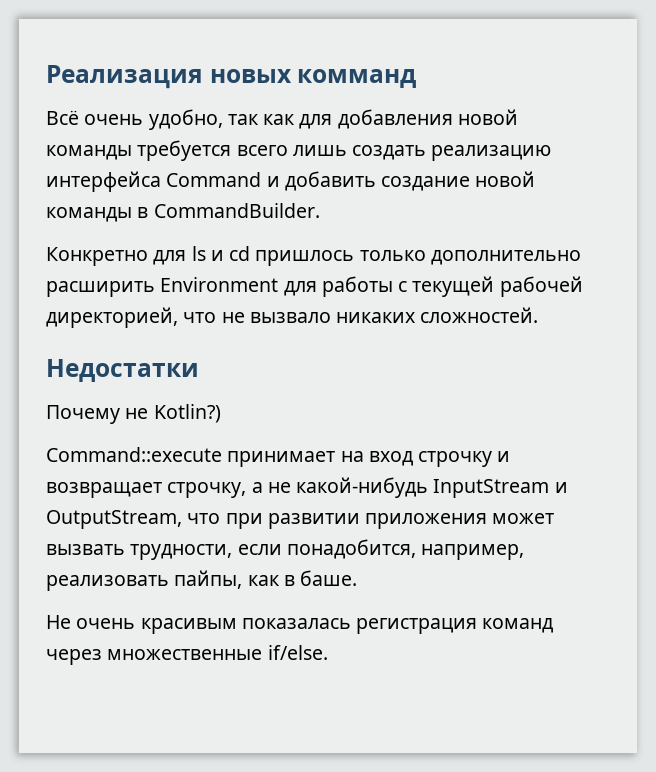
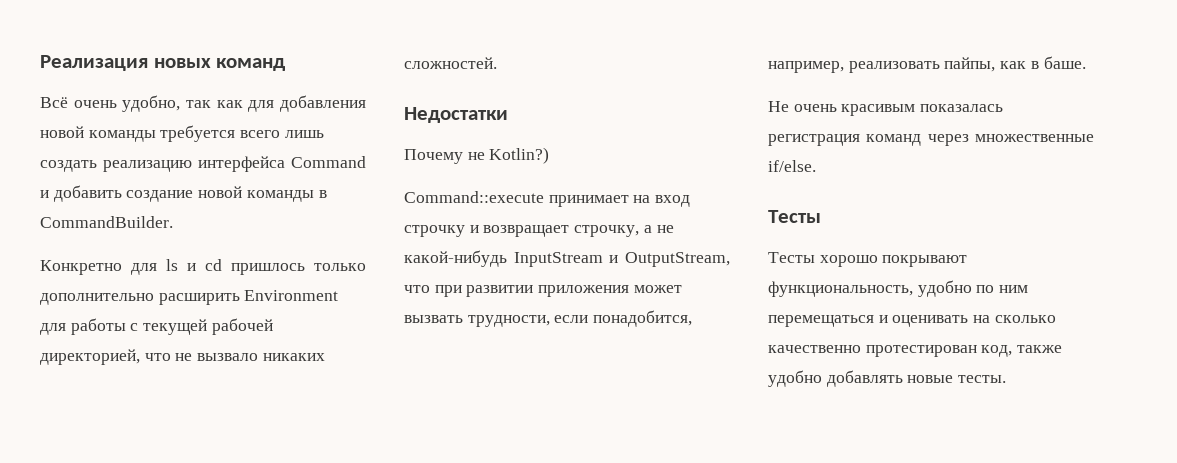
[297,69,417,88] комманд -> [216,58,286,71] команд
(328, 652) none -> [768,210,821,223] [768,252,968,267] [768,280,1029,297] [768,315,1056,327] [768,345,1063,357] [768,370,1007,387] // Тесты // Тесты хорошо покрывают функциональность, удобно по ним перемещаться и оценивать на сколько качественно протестирован код, также удобно добавлять новые тесты.

